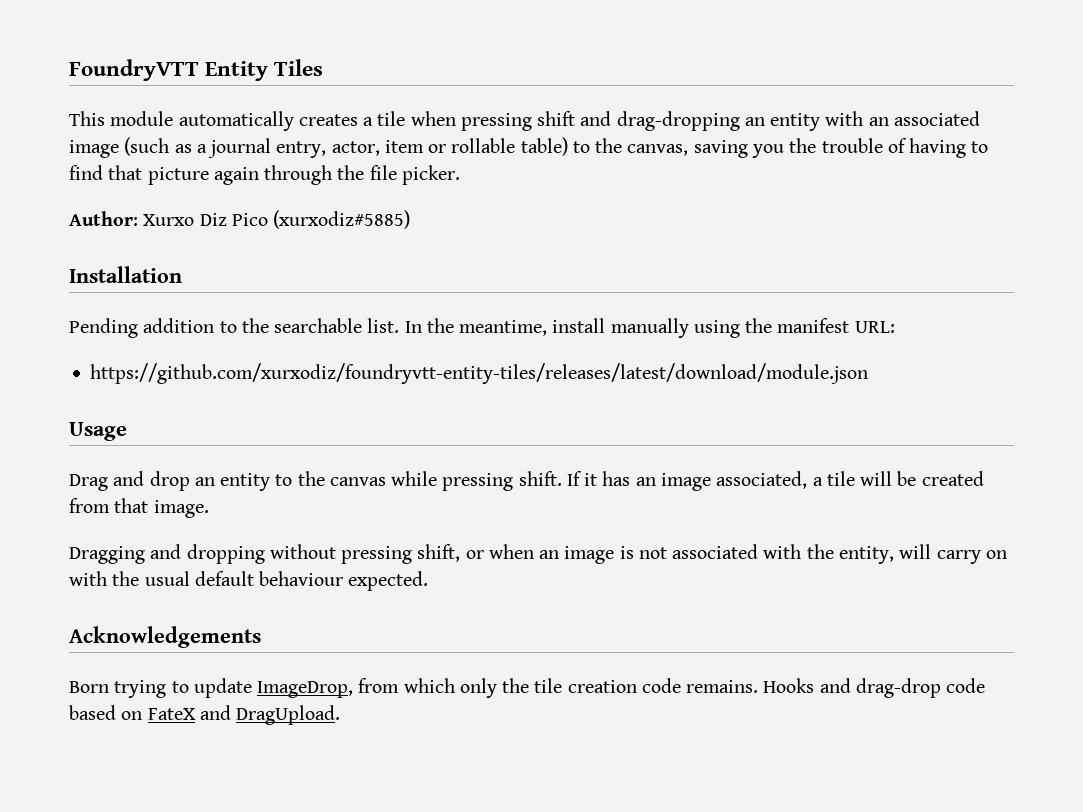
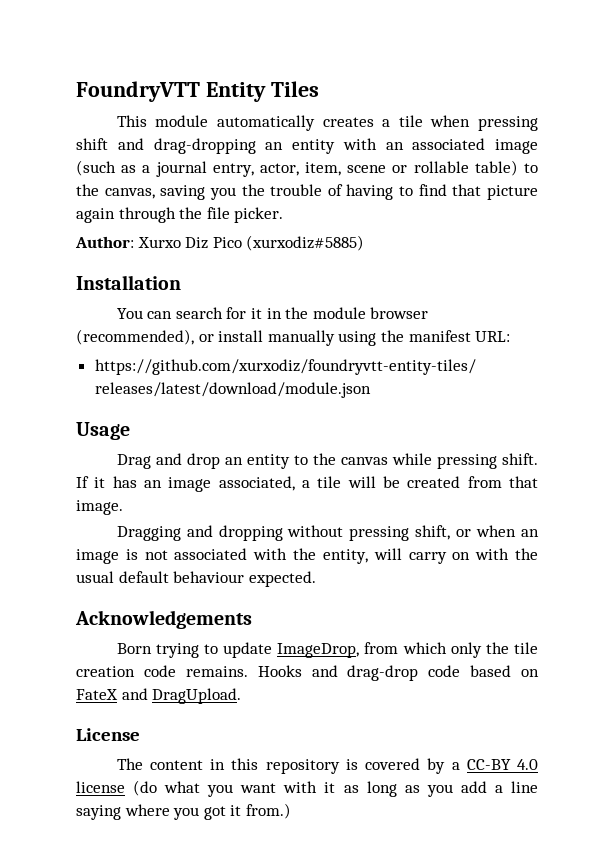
[384,140,424,153] item -> [305,162,387,176] item, scene
[69,318,548,338] Pending addition to the searchable list. In the meantime, -> [116,307,429,319] [76,329,214,345] You can search for it in the module browser (recommended), or
(341, 715) none -> [76,728,140,741] [116,758,538,774] [76,780,539,797] [76,803,291,820] // License // The content in this repository is covered by a CC-BY 4.0 license (do what you want with it as long as you add a line saying where you got it from.)

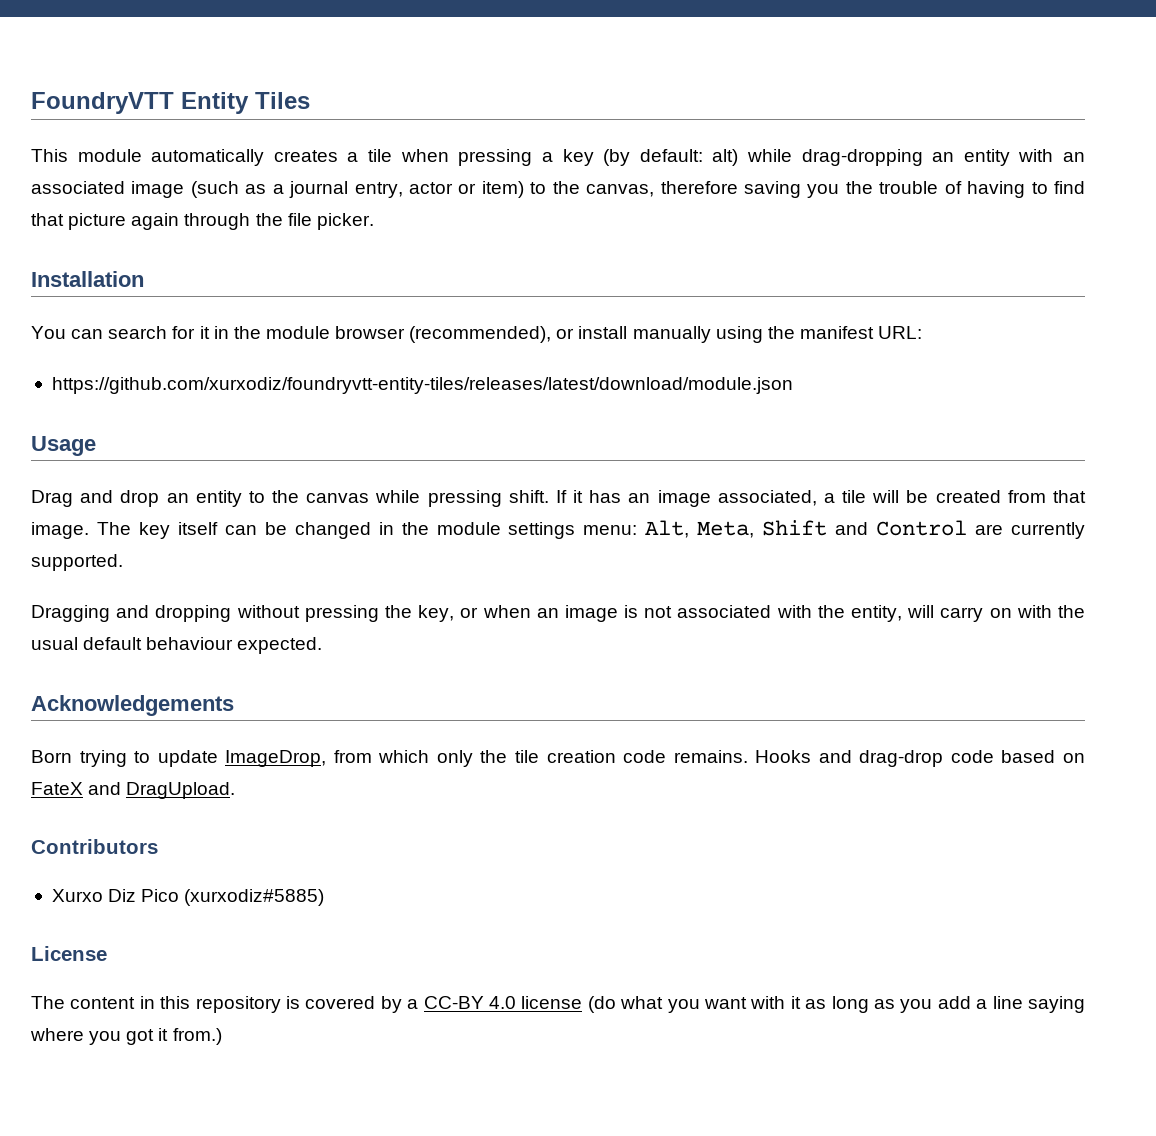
[76,138,144,150] shift and -> [541,149,792,166] a key (by default: alt) while
[259,160,518,176] actor, item, scene or rollable table) -> [409,181,524,198] actor or item)
(155, 193) none -> [660,181,738,194] therefore
[75,235,365,251] // Author: Xurxo Diz Pico (xurxodiz#5885) -> (374, 221) none
(123, 507) none -> [96,520,1086,539] [31,554,123,571] The key itself can be changed in the module settings menu: Alt, Meta, Shift and Control are currently supported.
[415,525,451,540] shift, -> [384,605,455,622] the key,
(242, 696) none -> [31,839,158,854] [51,889,325,906] // Contributors // Xurxo Diz Pico (xurxodiz#5885)

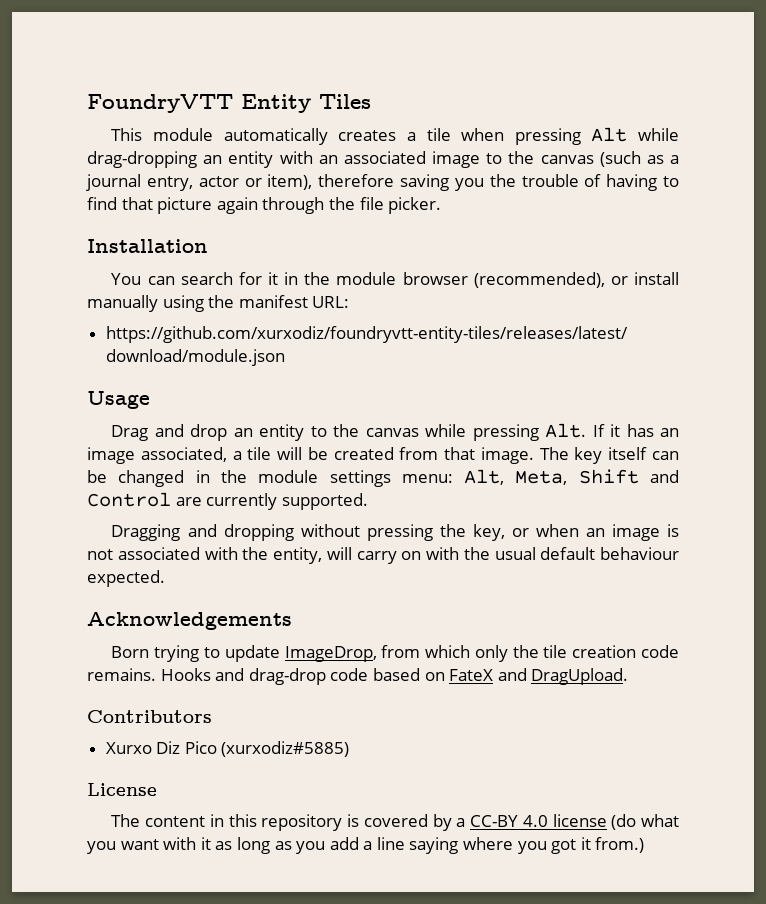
[541,149,739,166] a key (by default: alt) -> [591,127,628,142] Alt
(185, 189) none -> [486,151,594,164] to the canvas
[481,181,655,198] item) to the canvas, -> [267,174,313,190] item),
[508,490,549,503] shift. -> [545,423,587,438] Alt.

